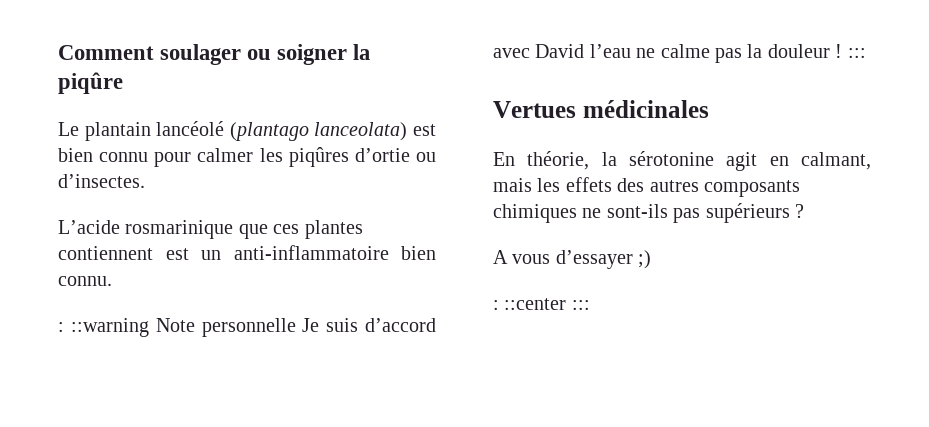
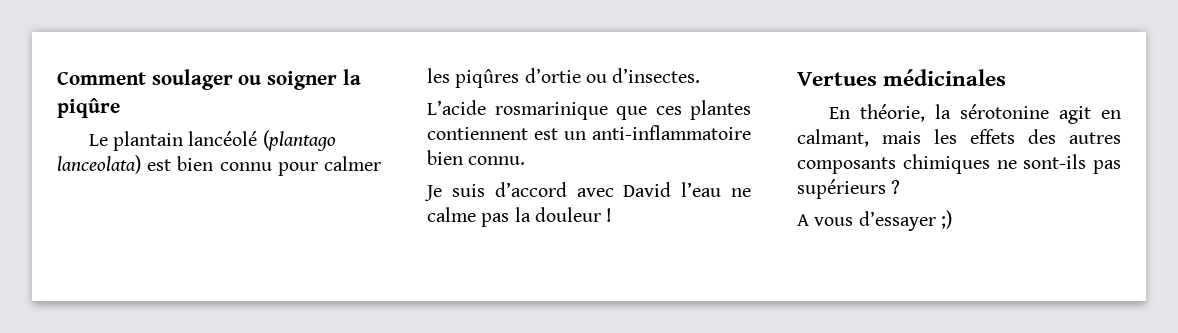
[58,318,296,337] : ::warning Note personnelle -> (526, 160) none
[847,48,866,58] ::: -> (613, 215) none
[493,298,590,310] // : ::center ::: -> (952, 219) none

